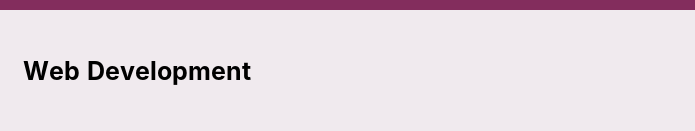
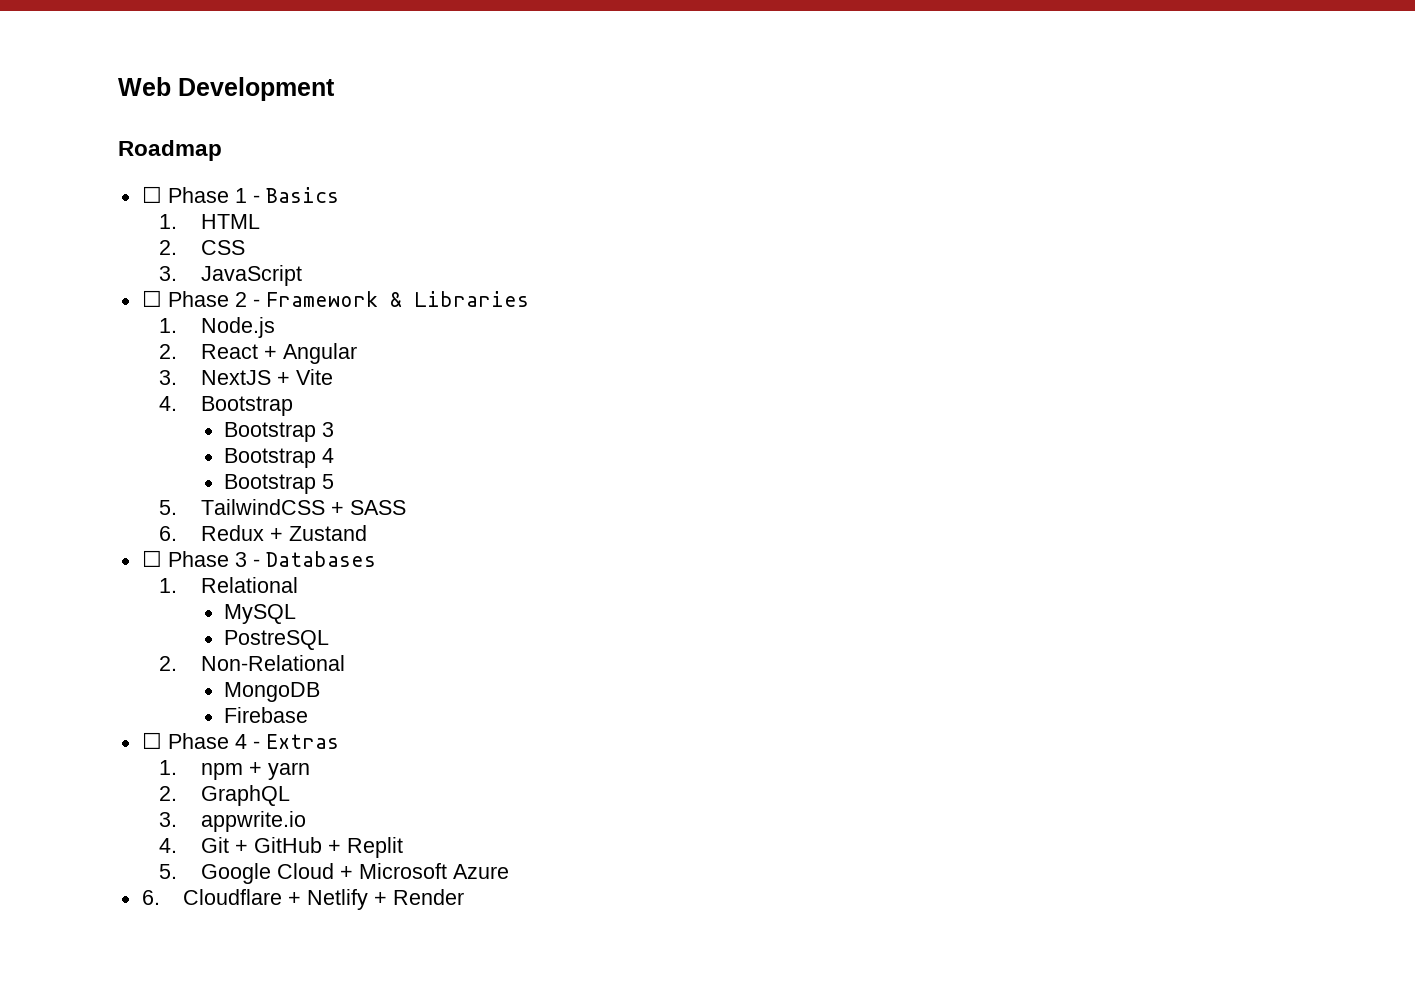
(251, 73) none -> [118,140,222,161] [141,186,339,203] [159,214,260,229] [159,240,245,255] [159,265,302,286] [141,290,529,307] [159,317,275,338] [159,343,357,364] [159,369,333,385] [159,396,293,416] [224,422,335,442] [224,448,335,468] [224,474,335,494] [159,499,406,515] [159,525,367,541] [141,550,376,567] [159,577,298,593] [224,604,297,624] [224,630,330,650] [159,655,345,671] [224,682,321,702] [224,707,309,723] [141,732,339,749] [159,760,310,780] [159,785,290,806] [159,811,306,832] [159,837,403,858] [159,863,509,884] [141,889,465,910] // Roadmap // ☐ Phase 1 - Basics // 1. HTML // 2. CSS // 3. JavaScript // ☐ Phase 2 - Framework & Libraries // 1. Node.js // 2. React + Angular // 3. NextJS + Vite // 4. Bootstrap // Bootstrap 3 // Bootstrap 4 // Bootstrap 5 // 5. TailwindCSS + SASS // 6. Redux + Zustand // ☐ Phase 3 - Databases // 1. Relational // MySQL // PostreSQL // 2. Non-Relational // MongoDB // Firebase // ☐ Phase 4 - Extras // 1. npm + yarn // 2. GraphQL // 3. appwrite.io // 4. Git + GitHub + Replit // 5. Google Cloud + Microsoft Azure // 6. Cloudflare + Netlify + Render

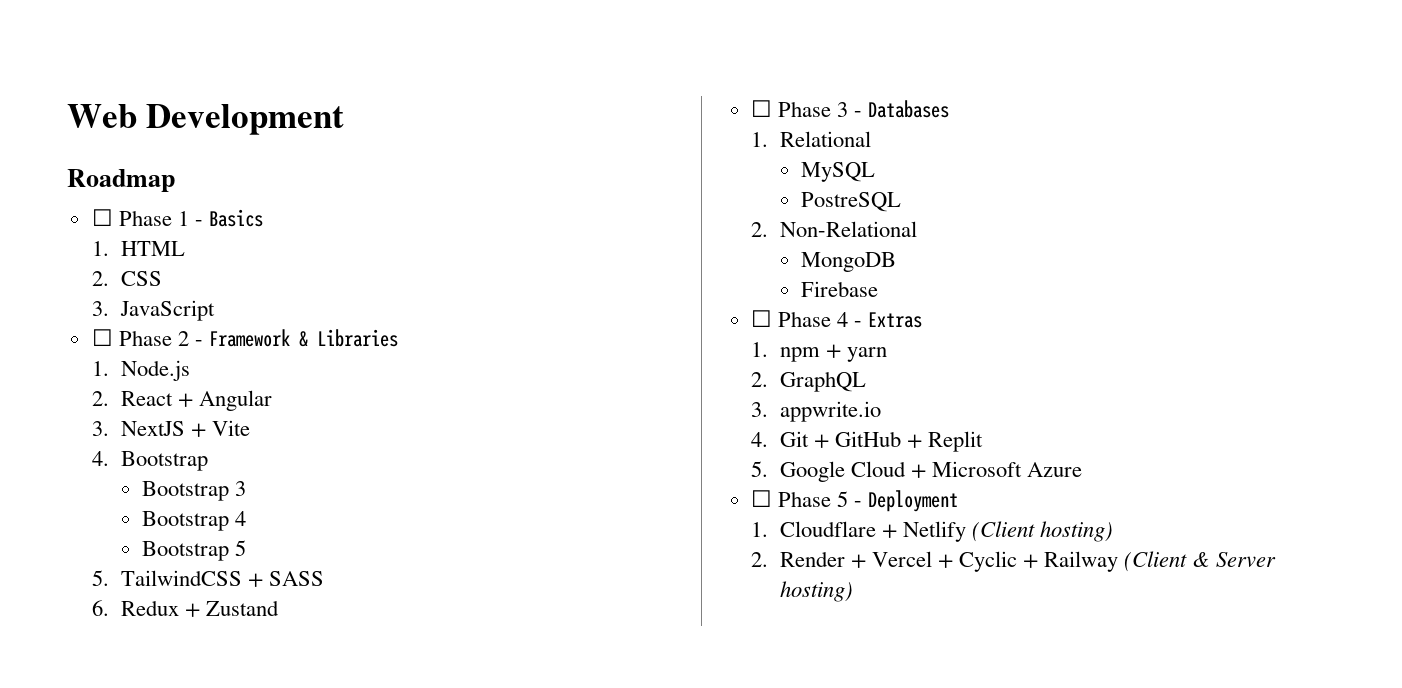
[141,889,465,910] 6. Cloudflare + Netlify + Render -> [750,490,959,512] [751,521,1113,542] [751,551,1277,572] [779,581,853,602] ☐ Phase 5 - Deployment // 1. Cloudflare + Netlify (Client hosting) // 2. Render + Vercel + Cyclic + Railway (Client & Server hosting)

